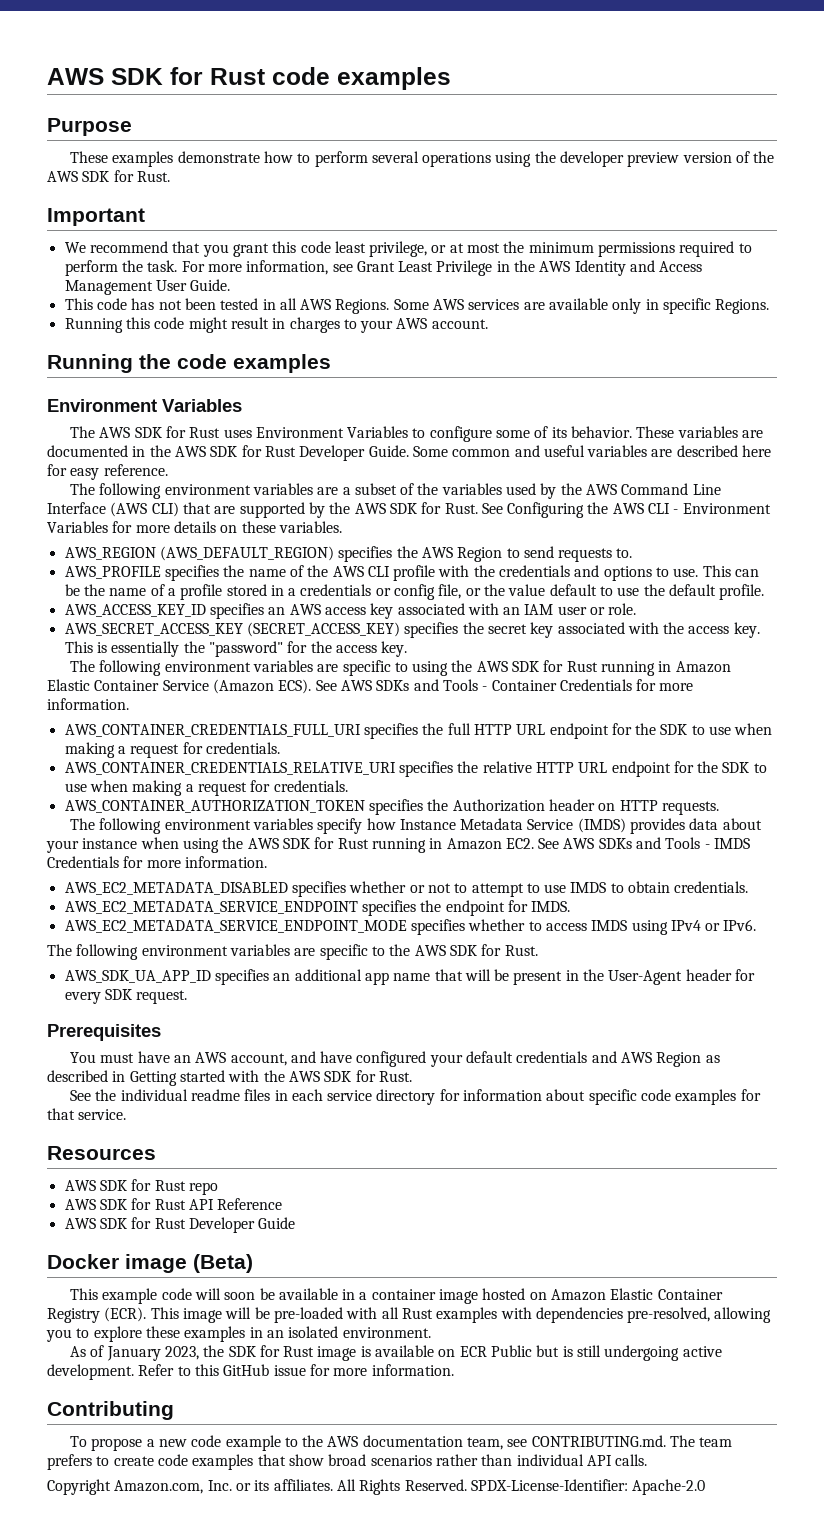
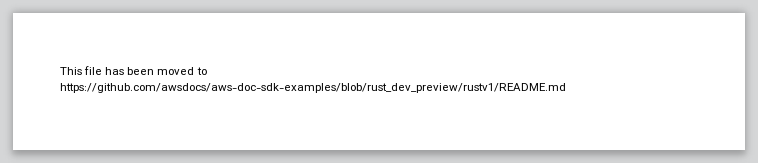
[47,67,451,90] [47,118,132,136] [69,151,775,167] [47,170,170,182] [47,208,145,226] [64,241,752,257] [64,260,703,276] [64,279,231,295] [64,298,770,314] [64,317,488,333] [47,354,331,373] [47,399,242,412] [69,426,764,442] [47,445,772,461] [47,464,168,480] [69,483,721,499] [47,502,771,518] [47,521,342,533] [64,546,633,562] [64,565,760,581] [64,584,765,600] [64,603,637,619] [64,622,760,638] [64,641,408,657] [69,660,731,676] [47,679,694,694] [47,698,129,710] [64,723,773,739] [64,742,280,758] [64,761,767,777] [64,780,348,796] [64,799,719,815] [69,818,762,834] [46,837,751,853] [47,856,267,868] [64,881,749,897] [64,900,571,916] [64,919,757,935] [47,944,538,960] [64,969,756,985] [64,989,188,1004] [47,1024,161,1041] [69,1051,720,1067] [47,1070,412,1086] [69,1089,761,1105] [47,1108,127,1120] [47,1146,156,1160] [64,1179,218,1195] [64,1198,283,1210] [64,1217,296,1233] [47,1254,253,1273] [69,1288,723,1304] [47,1307,772,1323] [46,1326,431,1342] [69,1345,722,1361] [47,1364,454,1380] [47,1401,174,1420] [69,1435,733,1451] [47,1454,648,1470] [47,1479,706,1495] AWS SDK for Rust code examples // Purpose // These examples demonstrate how to perform several operations using the developer preview version of the AWS SDK for Rust. // Important // We recommend that you grant this code least privilege, or at most the minimum permissions required to perform the task. For more information, see Grant Least Privilege in the AWS Identity and Access Management User Guide. // This code has not been tested in all AWS Regions. Some AWS services are available only in specific Regions. // Running this code might result in charges to your AWS account. // Running the code examples // Environment Variables // The AWS SDK for Rust uses Environment Variables to configure some of its behavior. These variables are documented in the AWS SDK for Rust Developer Guide. Some common and useful variables are described here for easy reference. // The following environment variables are a subset of the variables used by the AWS Command Line Interface (AWS CLI) that are supported by the AWS SDK for Rust. See Configuring the AWS CLI - Environment Variables for more details on these variables. // AWS_REGION (AWS_DEFAULT_REGION) specifies the AWS Region to send requests to. // AWS_PROFILE specifies the name of the AWS CLI profile with the credentials and options to use. This can be the name of a profile stored in a credentials or config file, or the value default to use the default profile. // AWS_ACCESS_KEY_ID specifies an AWS access key associated with an IAM user or role. // AWS_SECRET_ACCESS_KEY (SECRET_ACCESS_KEY) specifies the secret key associated with the access key. This is essentially the "password" for the access key. // The following environment variables are specific to using the AWS SDK for Rust running in Amazon Elastic Container Service (Amazon ECS). See AWS SDKs and Tools - Container Credentials for more information. // AWS_CONTAINER_CREDENTIALS_FULL_URI specifies the full HTTP URL endpoint for the SDK to use when making a request for credentials. // AWS_CONTAINER_CREDENTIALS_RELATIVE_URI specifies the relative HTTP URL endpoint for the SDK to use when making a request for credentials. // AWS_CONTAINER_AUTHORIZATION_TOKEN specifies the Authorization header on HTTP requests. // The following environment variables specify how Instance Metadata Service (IMDS) provides data about your instance when using the AWS SDK for Rust running in Amazon EC2. See AWS SDKs and Tools - IMDS Credentials for more information. // AWS_EC2_METADATA_DISABLED specifies whether or not to attempt to use IMDS to obtain credentials. // AWS_EC2_METADATA_SERVICE_ENDPOINT specifies the endpoint for IMDS. // AWS_EC2_METADATA_SERVICE_ENDPOINT_MODE specifies whether to access IMDS using IPv4 or IPv6. // The following environment variables are specific to the AWS SDK for Rust. // AWS_SDK_UA_APP_ID specifies an additional app name that will be present in the User-Agent header for every SDK request. // Prerequisites // You must have an AWS account, and have configured your default credentials and AWS Region as described in Getting started with the AWS SDK for Rust. // See the individual readme files in each service directory for information about specific code examples for that service. // Resources // AWS SDK for Rust repo // AWS SDK for Rust API Reference // AWS SDK for Rust Developer Guide // Docker image (Beta) // This example code will soon be available in a container image hosted on Amazon Elastic Container Registry (ECR). This image will be pre-loaded with all Rust examples with dependencies pre-resolved, allowing you to explore these examples in an isolated environment. // As of January 2023, the SDK for Rust image is available on ECR Public but is still undergoing active development. Refer to this GitHub issue for more information. // Contributing // To propose a new code example to the AWS documentation team, see CONTRIBUTING.md. The team prefers to create code examples that show broad scenarios rather than individual API calls. // Copyright Amazon.com, Inc. or its affiliates. All Rights Reserved. SPDX-License-Identifier: Apache-2.0 -> [60,66,207,75] [60,83,566,93] This file has been moved to https://github.com/awsdocs/aws-doc-sdk-examples/blob/rust_dev_preview/rustv1/README.md

